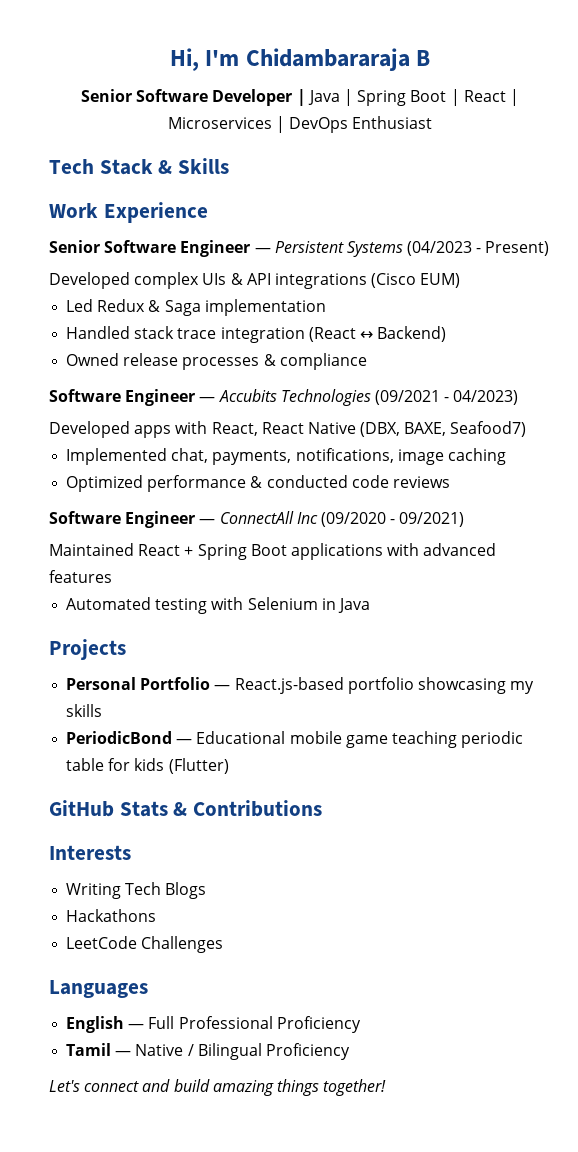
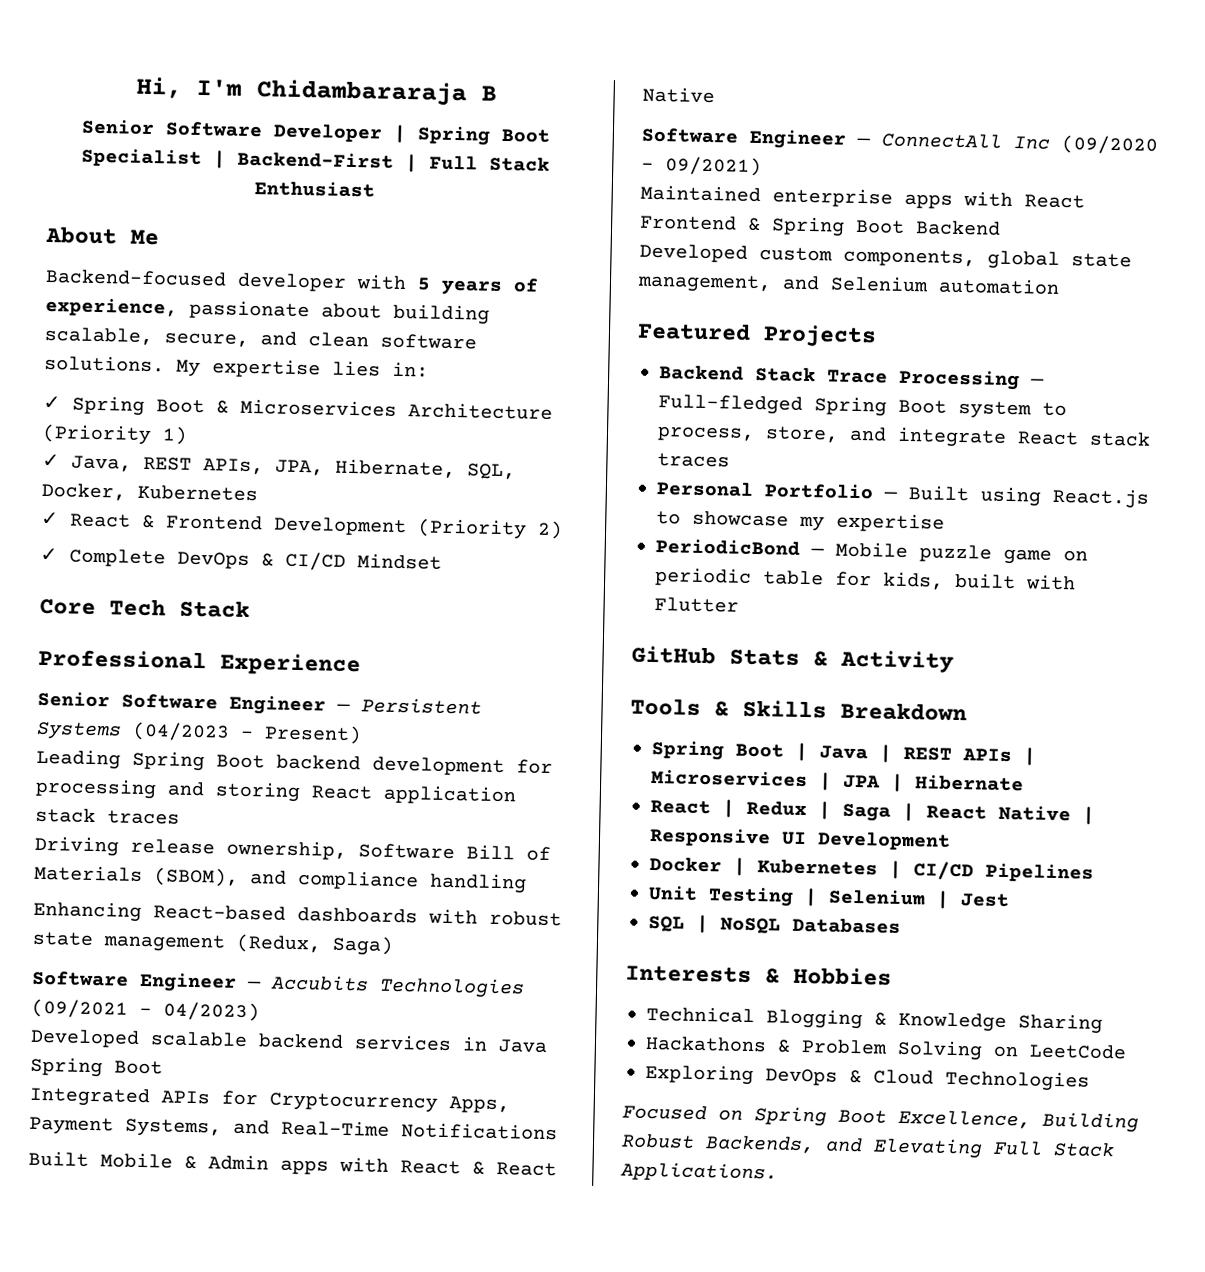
[307,89,519,106] [167,116,433,133] Java | Spring Boot | React | Microservices | DevOps Enthusiast // -> [417,125,550,146] [81,147,550,173] [254,180,375,198] [45,225,159,246] [45,268,539,296] [45,296,490,325] [44,326,477,350] [44,354,429,379] [43,395,553,420] [42,423,188,446] [42,453,516,480] [41,482,258,502] [41,511,563,540] [40,547,442,571] [39,598,96,615] Spring Boot Specialist | Backend-First | Full Stack Enthusiast // About Me // Backend-focused developer with 5 years of experience, passionate about building scalable, secure, and clean software solutions. My expertise lies in: // ✓ Spring Boot & Microservices Architecture (Priority 1) // ✓ Java, REST APIs, JPA, Hibernate, SQL, Docker, Kubernetes // ✓ React & Frontend Development (Priority 2) // ✓ Complete DevOps & CI/CD Mindset // Core
[158,158,230,174] [49,203,98,218] & Skills // Work -> [38,648,207,670] // Professional
[49,272,461,289] [66,299,326,316] [66,326,447,343] [66,353,367,370] Developed complex UIs & API integrations (Cisco EUM) // Led Redux & Saga implementation // Handled stack trace integration (React ↔ Backend) // Owned release processes & compliance -> [36,748,553,777] [35,777,516,806] [35,807,180,825] [34,835,551,862] [34,864,527,894] [33,900,562,927] [32,931,394,956] Leading Spring Boot backend development for processing and storing React application stack traces // Driving release ownership, Software Bill of Materials (SBOM), and compliance handling // Enhancing React-based dashboards with robust state management (Redux, Saga)
[134,421,527,438] [66,448,506,465] [66,475,450,492] apps with React, React Native (DBX, BAXE, Seafood7) // Implemented chat, payments, notifications, image caching // Optimized performance & conducted code reviews -> [150,1031,548,1053] [30,1056,163,1078] [29,1086,510,1114] [29,1116,558,1141] [28,1150,557,1177] [642,86,715,104] scalable backend services in Java Spring Boot // Integrated APIs for Cryptocurrency Apps, Payment Systems, and Real-Time Notifications // Built Mobile & Admin apps with React & React Native
[138,543,497,560] [49,570,112,583] [66,597,370,614] [49,639,126,660] [66,677,535,694] [66,704,103,717] [66,731,524,748] [66,758,229,774] [49,800,323,817] [49,845,131,860] [66,882,207,899] [66,909,157,922] [66,936,224,953] [49,980,148,998] [66,1016,361,1033] [66,1043,350,1060] [49,1079,387,1096] React + Spring Boot applications with advanced features // Automated testing with Selenium in Java // Projects // Personal Portfolio — React.js-based portfolio showcasing my skills // PeriodicBond — Educational mobile game teaching periodic table for kids (Flutter) // GitHub Stats & Contributions // Interests // Writing Tech Blogs // Hackathons // LeetCode Challenges // Languages // English — Full Professional Proficiency // Tamil — Native / Bilingual Proficiency // Let's connect and build amazing things together! -> [772,187,1085,209] [640,214,1001,237] [639,243,1132,270] [637,273,1060,295] [637,321,877,348] [659,365,1045,391] [658,394,1067,420] [657,426,1151,448] [657,453,730,468] [656,481,1149,509] [656,510,945,533] [655,538,1088,565] [655,567,1076,591] [654,597,739,613] [631,645,954,673] [630,697,967,722] [651,739,1036,766] [651,768,1024,792] [650,799,1095,825] [649,826,951,851] [649,856,1094,883] [648,884,1009,909] [648,914,901,934] [625,965,892,986] [646,1005,1103,1034] [645,1035,1127,1061] [645,1063,1090,1092] [622,1104,1139,1133] [621,1133,1115,1159] [620,1161,778,1183] enterprise apps with React Frontend & Spring Boot Backend // Developed custom components, global state management, and Selenium automation // Featured Projects // Backend Stack Trace Processing — Full-fledged Spring Boot system to process, store, and integrate React stack traces // Personal Portfolio — Built using React.js to showcase my expertise // PeriodicBond — Mobile puzzle game on periodic table for kids, built with Flutter // GitHub Stats & Activity // Tools & Skills Breakdown // Spring Boot | Java | REST APIs | Microservices | JPA | Hibernate // React | Redux | Saga | React Native | Responsive UI Development // Docker | Kubernetes | CI/CD Pipelines // Unit Testing | Selenium | Jest // SQL | NoSQL Databases // Interests & Hobbies // Technical Blogging & Knowledge Sharing // Hackathons & Problem Solving on LeetCode // Exploring DevOps & Cloud Technologies // Focused on Spring Boot Excellence, Building Robust Backends, and Elevating Full Stack Applications.

